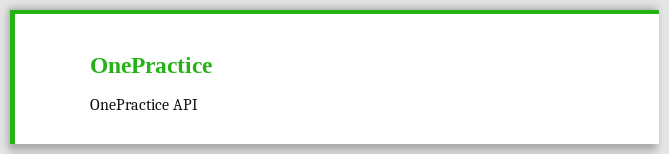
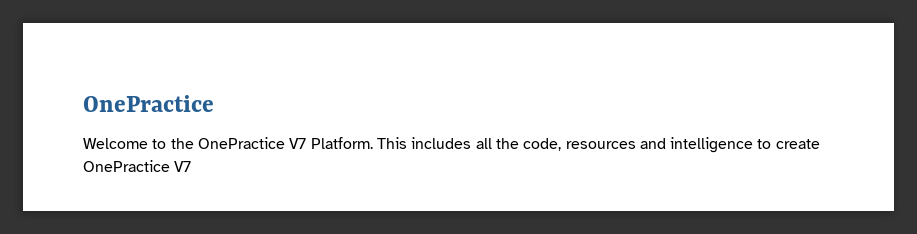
[90,99,199,110] OnePractice API -> [83,137,820,153] [83,160,192,172] Welcome to the OnePractice V7 Platform. This includes all the code, resources and intelligence to create OnePractice V7

